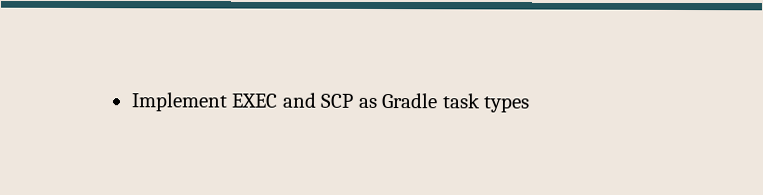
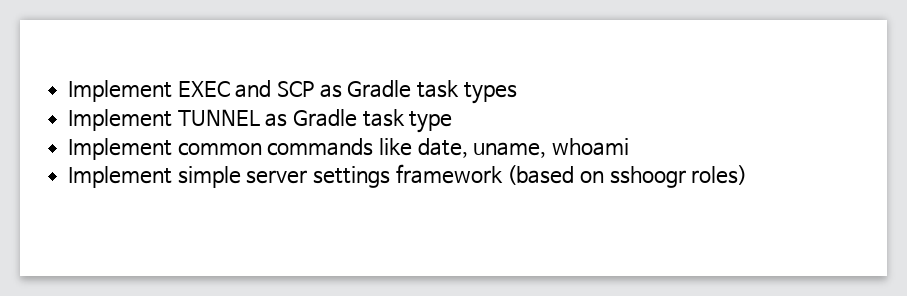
(531, 104) none -> [68,109,453,133] [68,138,630,160] [68,164,748,188] // Implement TUNNEL as Gradle task type // Implement common commands like date, uname, whoami // Implement simple server settings framework (based on sshoogr roles)

